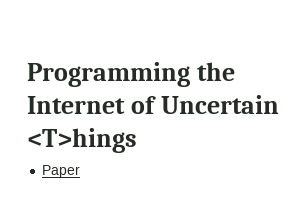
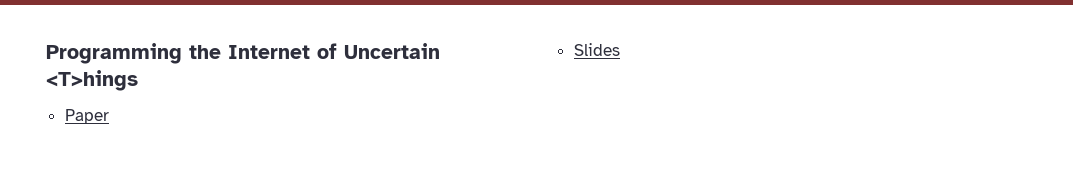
(81, 171) none -> [573,43,620,56] // Slides

